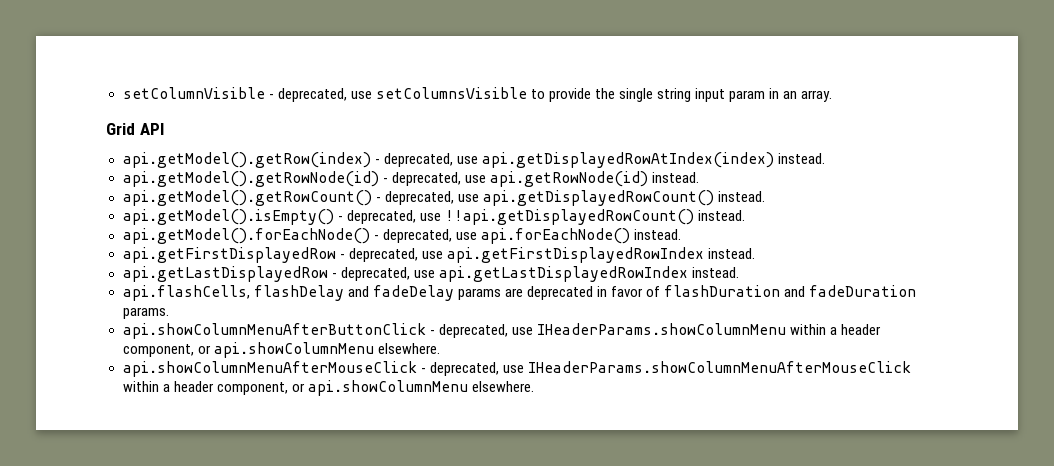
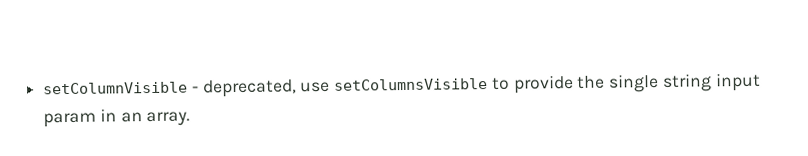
[106,123,164,135] [122,152,825,168] [122,171,699,187] [122,190,765,206] [122,209,745,225] [122,228,681,244] [122,247,755,263] [122,266,739,282] [122,285,917,301] [122,307,169,319] [122,323,881,339] [122,342,440,358] [122,361,911,377] [122,380,534,396] // Grid API // api.getModel().getRow(index) - deprecated, use api.getDisplayedRowAtIndex(index) instead. // api.getModel().getRowNode(id) - deprecated, use api.getRowNode(id) instead. // api.getModel().getRowCount() - deprecated, use api.getDisplayedRowCount() instead. // api.getModel().isEmpty() - deprecated, use !!api.getDisplayedRowCount() instead. // api.getModel().forEachNode() - deprecated, use api.forEachNode() instead. // api.getFirstDisplayedRow - deprecated, use api.getFirstDisplayedRowIndex instead. // api.getLastDisplayedRow - deprecated, use api.getLastDisplayedRowIndex instead. // api.flashCells, flashDelay and fadeDelay params are deprecated in favor of flashDuration and fadeDuration params. // api.showColumnMenuAfterButtonClick - deprecated, use IHeaderParams.showColumnMenu within a header component, or api.showColumnMenu elsewhere. // api.showColumnMenuAfterMouseClick - deprecated, use IHeaderParams.showColumnMenuAfterMouseClick within a header component, or api.showColumnMenu elsewhere. -> (191, 119) none

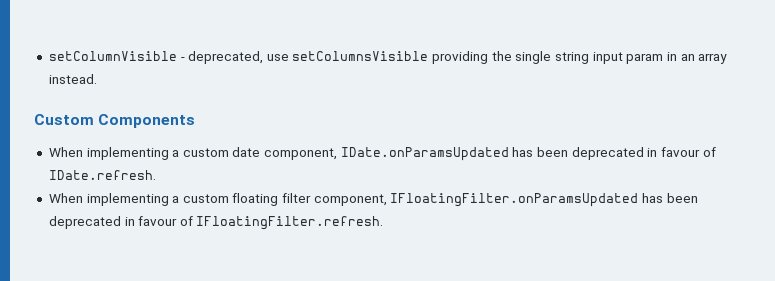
[491,74,574,94] to provide -> [432,51,489,64] providing
[146,111,191,127] array. -> [698,53,728,64] [48,74,97,84] [34,114,196,128] [48,147,716,161] [48,170,156,180] [48,193,698,207] [48,216,384,230] array instead. // Custom Components // When implementing a custom date component, IDate.onParamsUpdated has been deprecated in favour of IDate.refresh. // When implementing a custom floating filter component, IFloatingFilter.onParamsUpdated has been deprecated in favour of IFloatingFilter.refresh.

